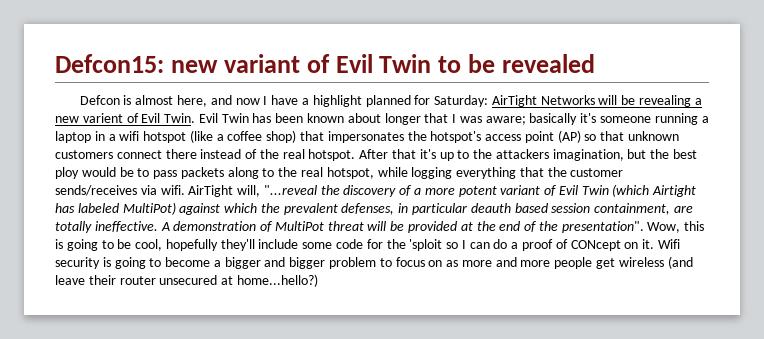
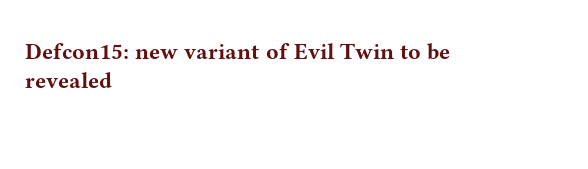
[79,95,702,107] [55,113,709,125] [55,130,680,143] [55,149,698,161] [55,167,624,179] [55,184,697,197] [55,202,693,215] [55,221,705,233] [55,239,680,251] [55,256,693,269] [55,274,318,287] // Defcon is almost here, and now I have a highlight planned for Saturday: AirTight Networks will be revealing a new varient of Evil Twin. Evil Twin has been known about longer that I was aware; basically it's someone running a laptop in a wifi hotspot (like a coffee shop) that impersonates the hotspot's access point (AP) so that unknown customers connect there instead of the real hotspot. After that it's up to the attackers imagination, but the best ploy would be to pass packets along to the real hotspot, while logging everything that the customer sends/receives via wifi. AirTight will, "...reveal the discovery of a more potent variant of Evil Twin (which Airtight has labeled MultiPot) against which the prevalent defenses, in particular deauth based session containment, are totally ineffective. A demonstration of MultiPot threat will be provided at the end of the presentation". Wow, this is going to be cool, hopefully they'll include some code for the 'sploit so I can do a proof of CONcept on it. Wifi security is going to become a bigger and bigger problem to focus on as more and more people get wireless (and leave their router unsecured at home...hello?) -> (112, 80) none

